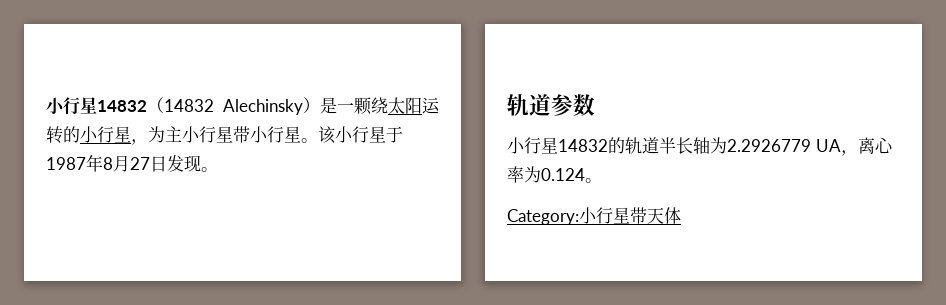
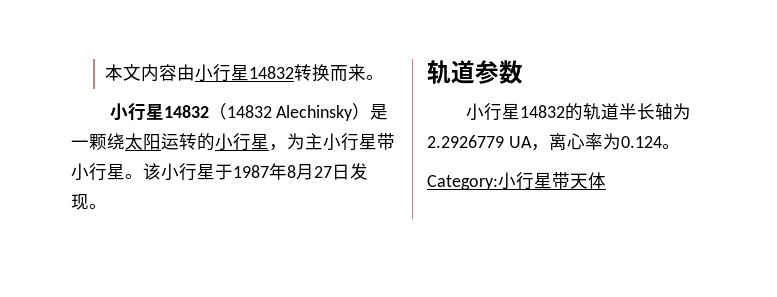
(46, 105) none -> [104,64,384,82] 本文内容由小行星14832转换而来。 //

